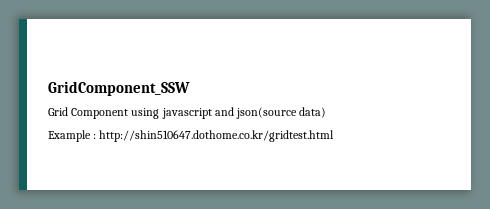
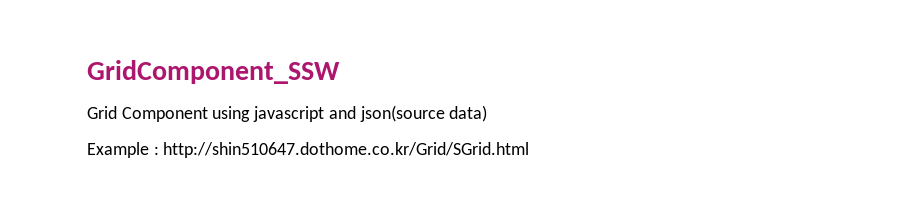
[99,130,335,142] http://shin510647.dothome.co.kr/gridtest.html -> [163,142,530,158] http://shin510647.dothome.co.kr/Grid/SGrid.html

